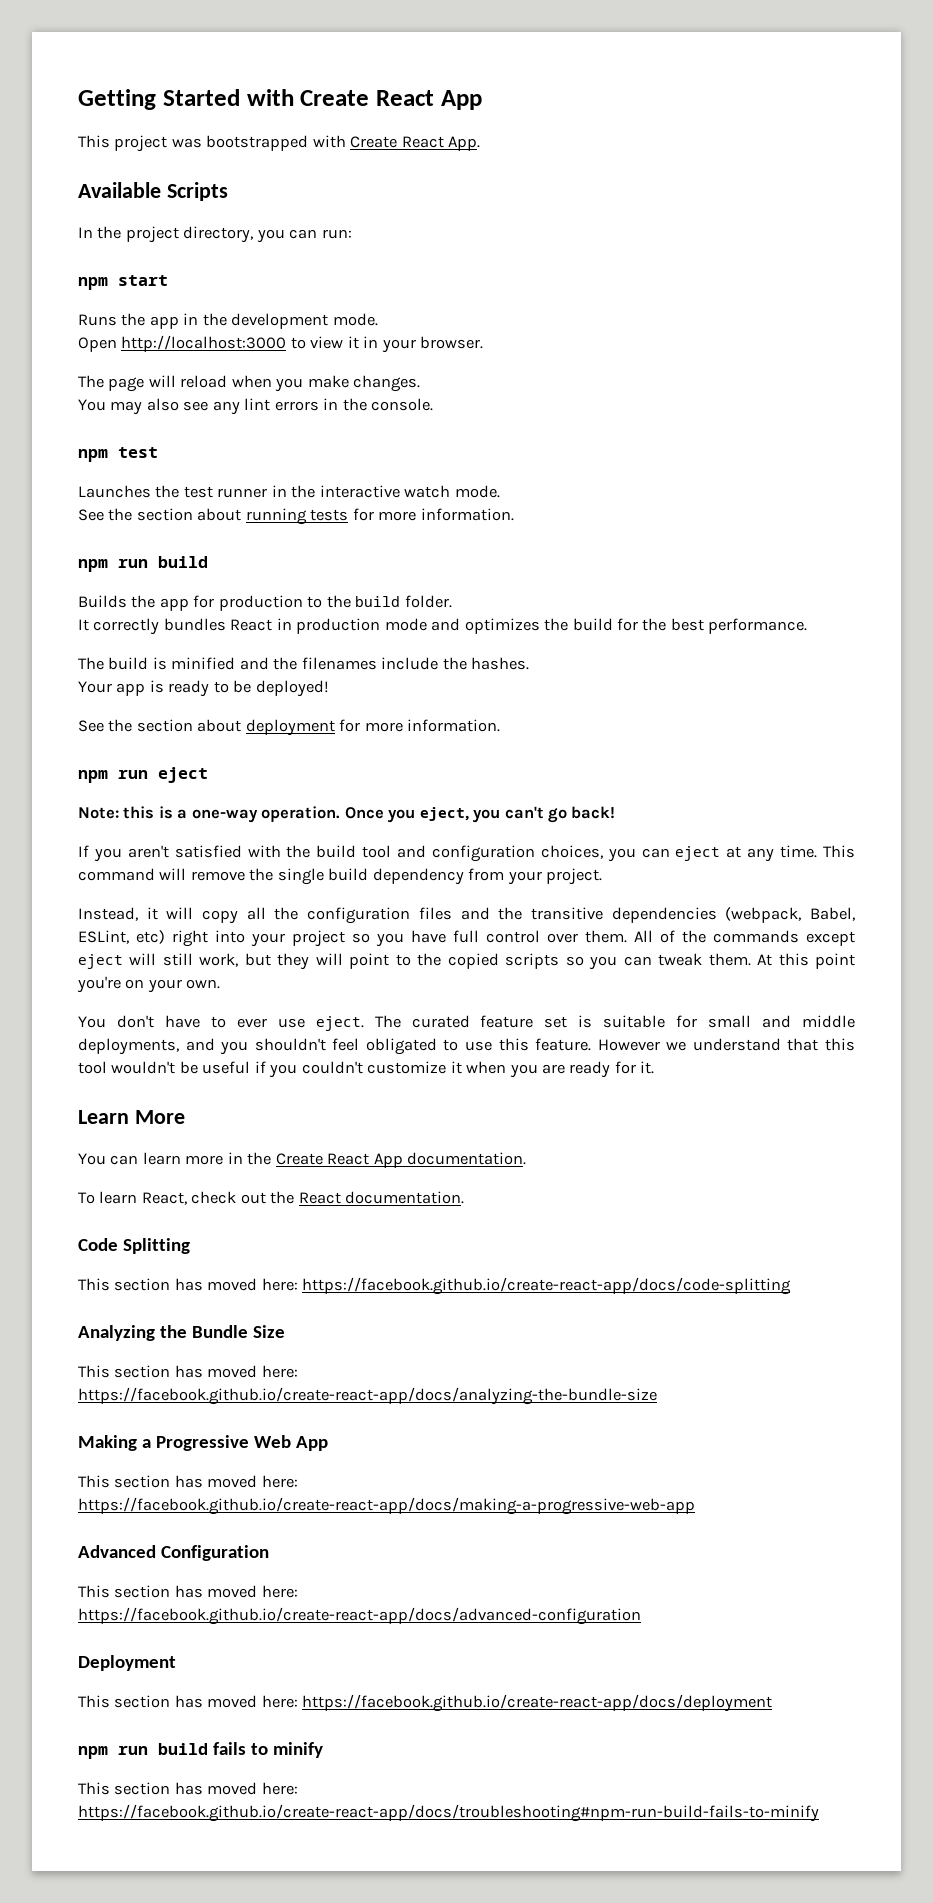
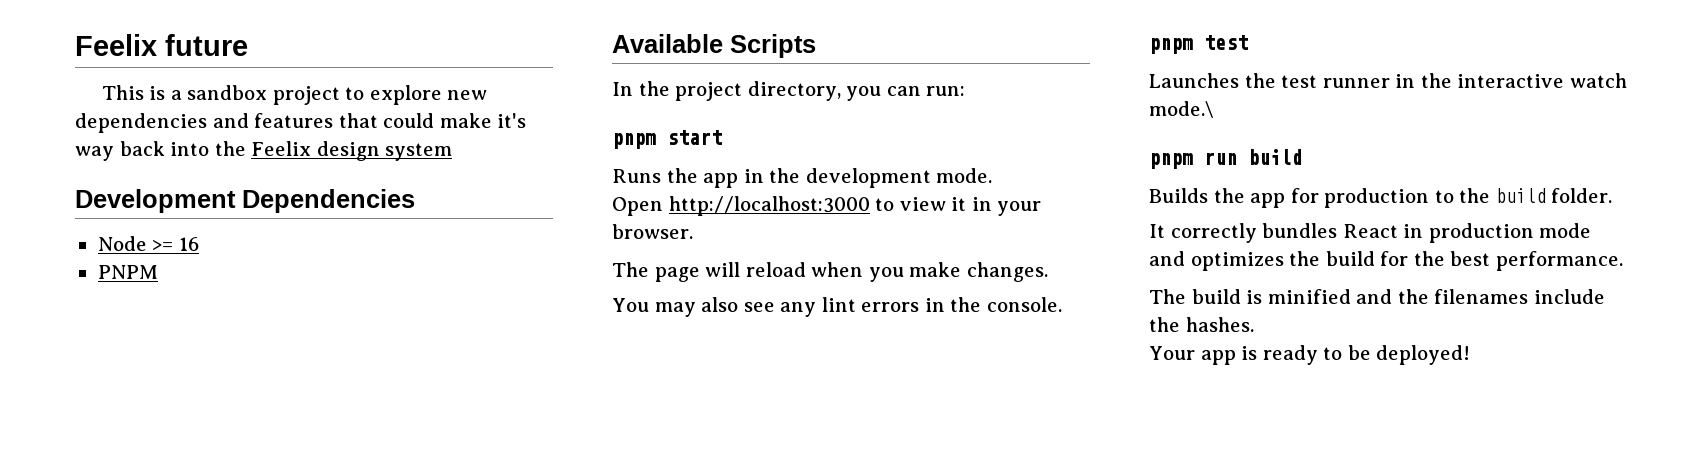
[78,89,482,110] [78,135,481,152] Getting Started with Create React App // This project was bootstrapped with Create React App. -> [75,34,248,56] [101,85,488,105] [75,113,527,133] [75,141,453,161] [75,189,415,213] [97,236,199,251] [97,265,158,279] Feelix future // This is a sandbox project to explore new dependencies and features that could make it's way back into the Feelix design system // Development Dependencies // Node >= 16 // PNPM
[78,277,108,290] npm -> [612,133,656,149] pnpm
[78,449,108,462] npm -> [1149,38,1193,54] pnpm
[454,485,500,498] [78,508,514,525] [78,559,108,572] mode. // See the section about running tests for more information. // npm -> [1149,101,1213,118] [1149,153,1193,169] mode.\ // pnpm
[78,719,501,736] [78,767,208,783] [78,806,616,823] [78,845,855,862] [78,868,603,885] [78,907,856,924] [78,930,855,947] [78,953,856,970] [77,976,221,993] [78,1015,855,1031] [78,1038,855,1055] [78,1061,655,1078] [78,1110,185,1124] [78,1152,527,1168] [78,1191,465,1205] [78,1238,190,1254] [78,1277,792,1295] [78,1325,285,1341] [78,1365,298,1378] [78,1387,657,1405] [78,1435,328,1451] [78,1475,298,1488] [78,1497,695,1515] [78,1545,269,1561] [78,1585,298,1598] [78,1607,641,1625] [78,1655,176,1671] [78,1694,773,1712] [78,1742,323,1759] [78,1782,298,1795] [78,1804,819,1822] // See the section about deployment for more information. // npm run eject // Note: this is a one-way operation. Once you eject, you can't go back! // If you aren't satisfied with the build tool and configuration choices, you can eject at any time. This command will remove the single build dependency from your project. // Instead, it will copy all the configuration files and the transitive dependencies (webpack, Babel, ESLint, etc) right into your project so you have full control over them. All of the commands except eject will still work, but they will point to the copied scripts so you can tweak them. At this point you're on your own. // You don't have to ever use eject. The curated feature set is suitable for small and middle deployments, and you shouldn't feel obligated to use this feature. However we understand that this tool wouldn't be useful if you couldn't customize it when you are ready for it. // Learn More // You can learn more in the Create React App documentation. // To learn React, check out the React documentation. // Code Splitting // This section has moved here: https://facebook.github.io/create-react-app/docs/code-splitting // Analyzing the Bundle Size // This section has moved here: https://facebook.github.io/create-react-app/docs/analyzing-the-bundle-size // Making a Progressive Web App // This section has moved here: https://facebook.github.io/create-react-app/docs/making-a-progressive-web-app // Advanced Configuration // This section has moved here: https://facebook.github.io/create-react-app/docs/advanced-configuration // Deployment // This section has moved here: https://facebook.github.io/create-react-app/docs/deployment // npm run build fails to minify // This section has moved here: https://facebook.github.io/create-react-app/docs/troubleshooting#npm-run-build-fails-to-minify -> (1471, 355) none

